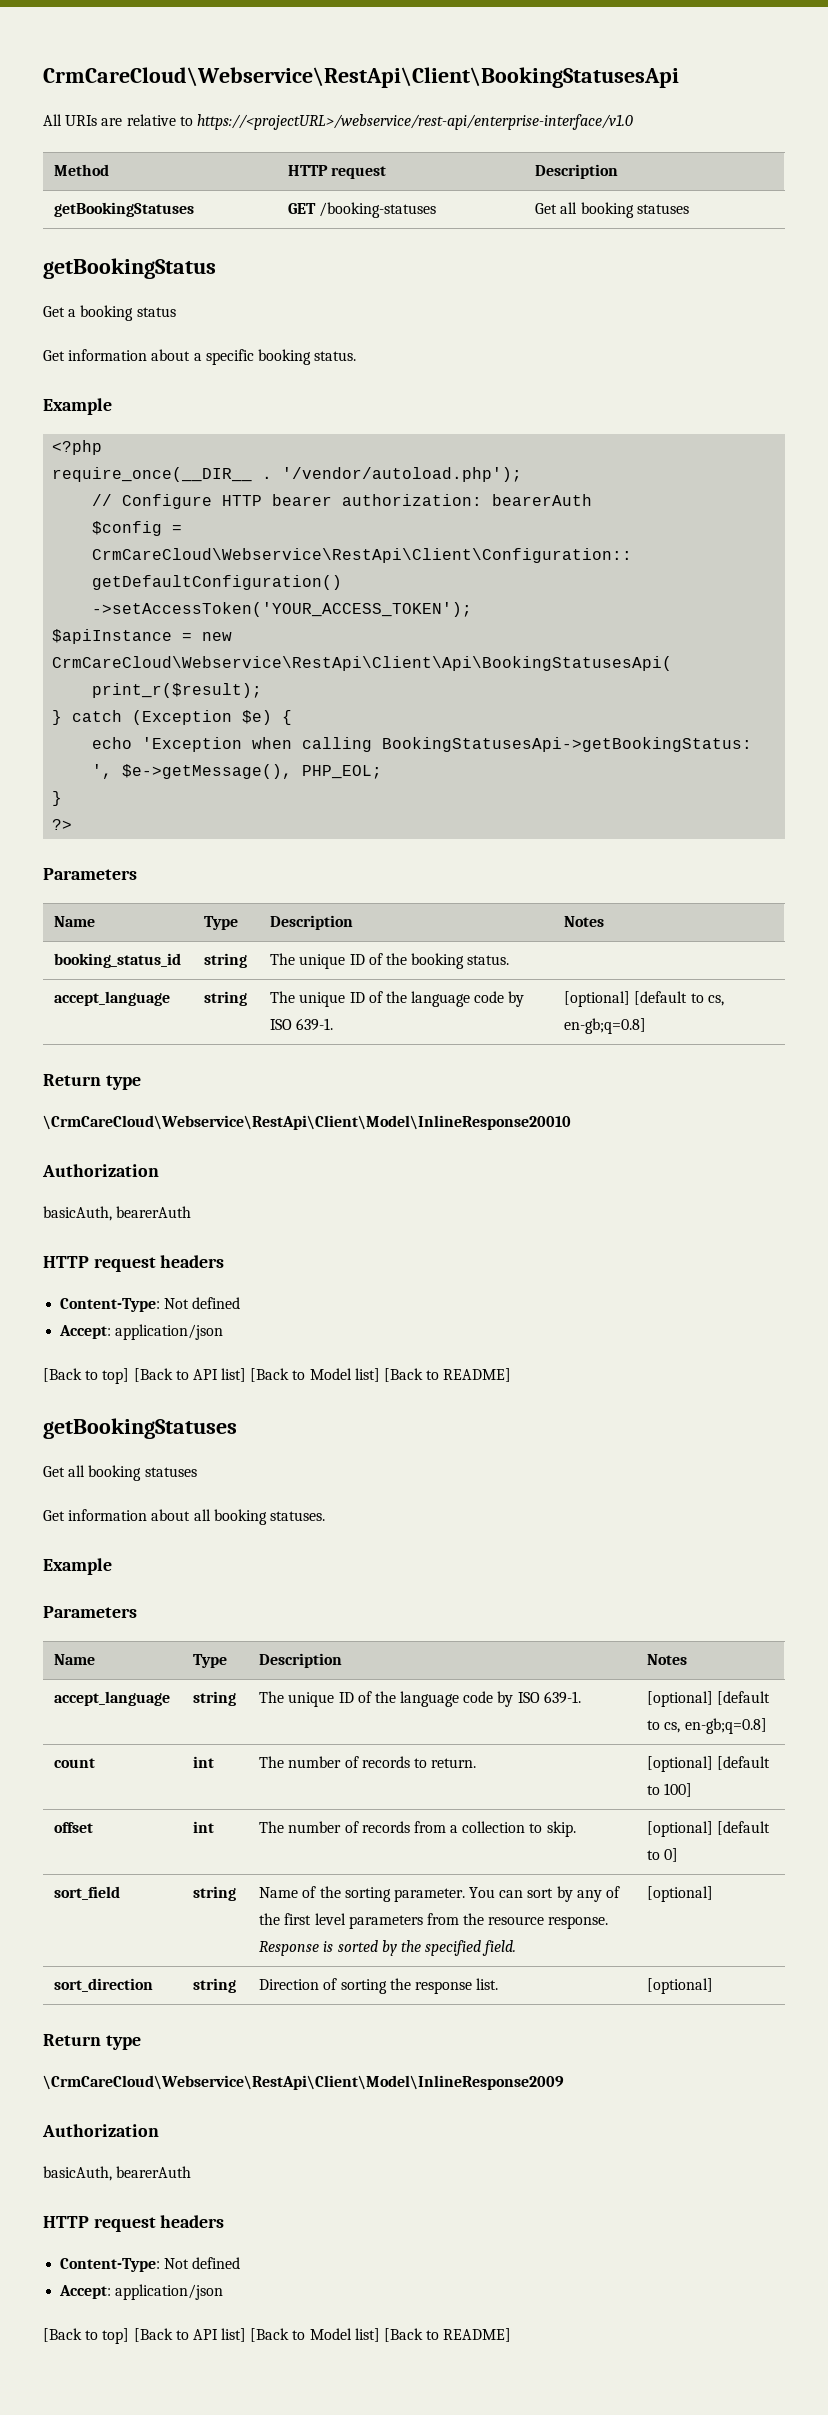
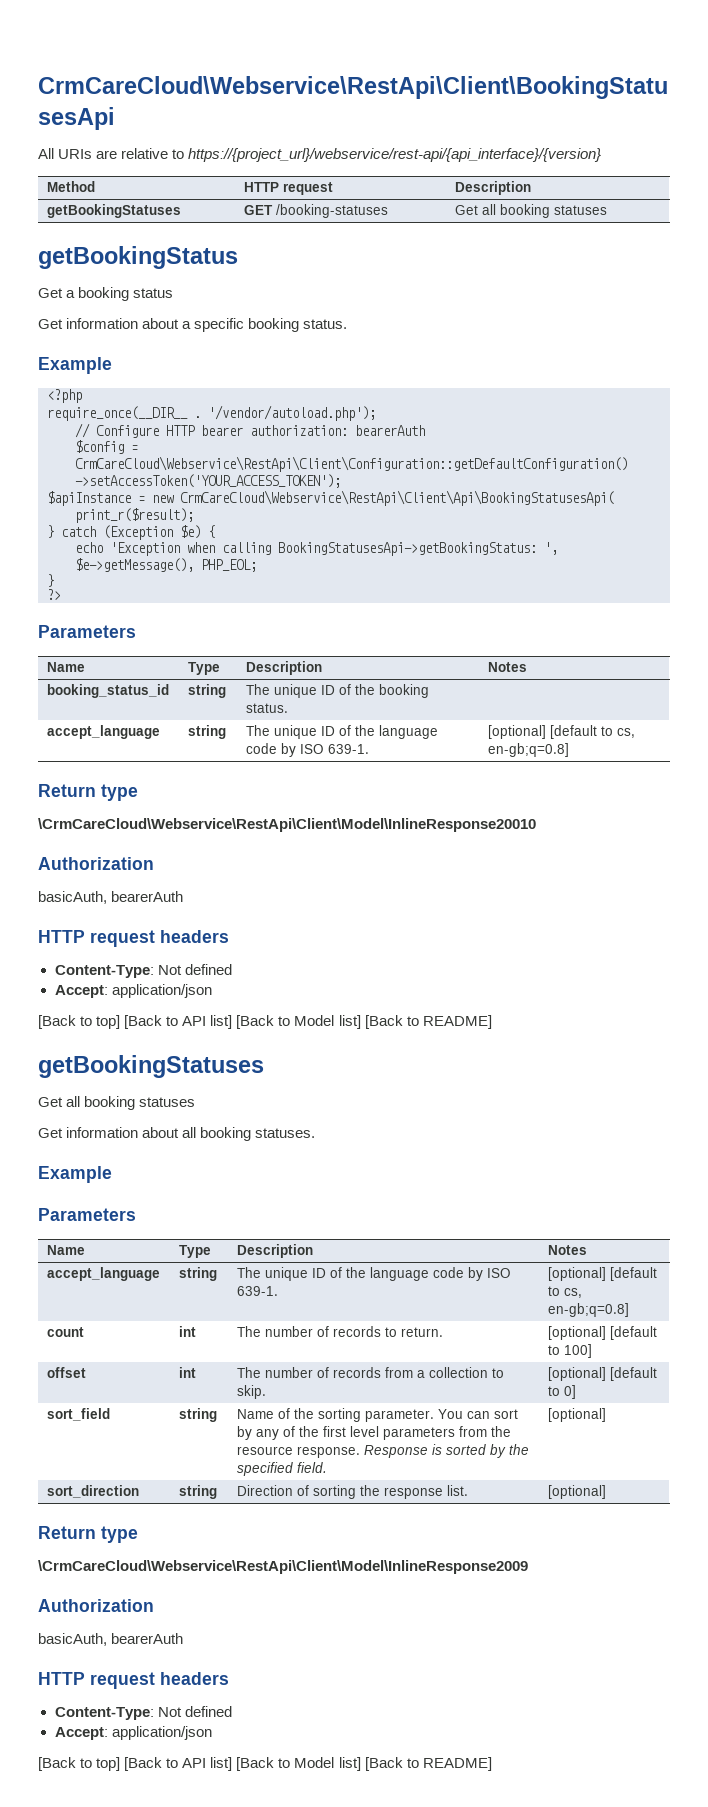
[196,114,633,130] https://<projectURL>/webservice/rest-api/enterprise-interface/v1.0 -> [188,148,602,162] https://{project_url}/webservice/rest-api/{api_interface}/{version}

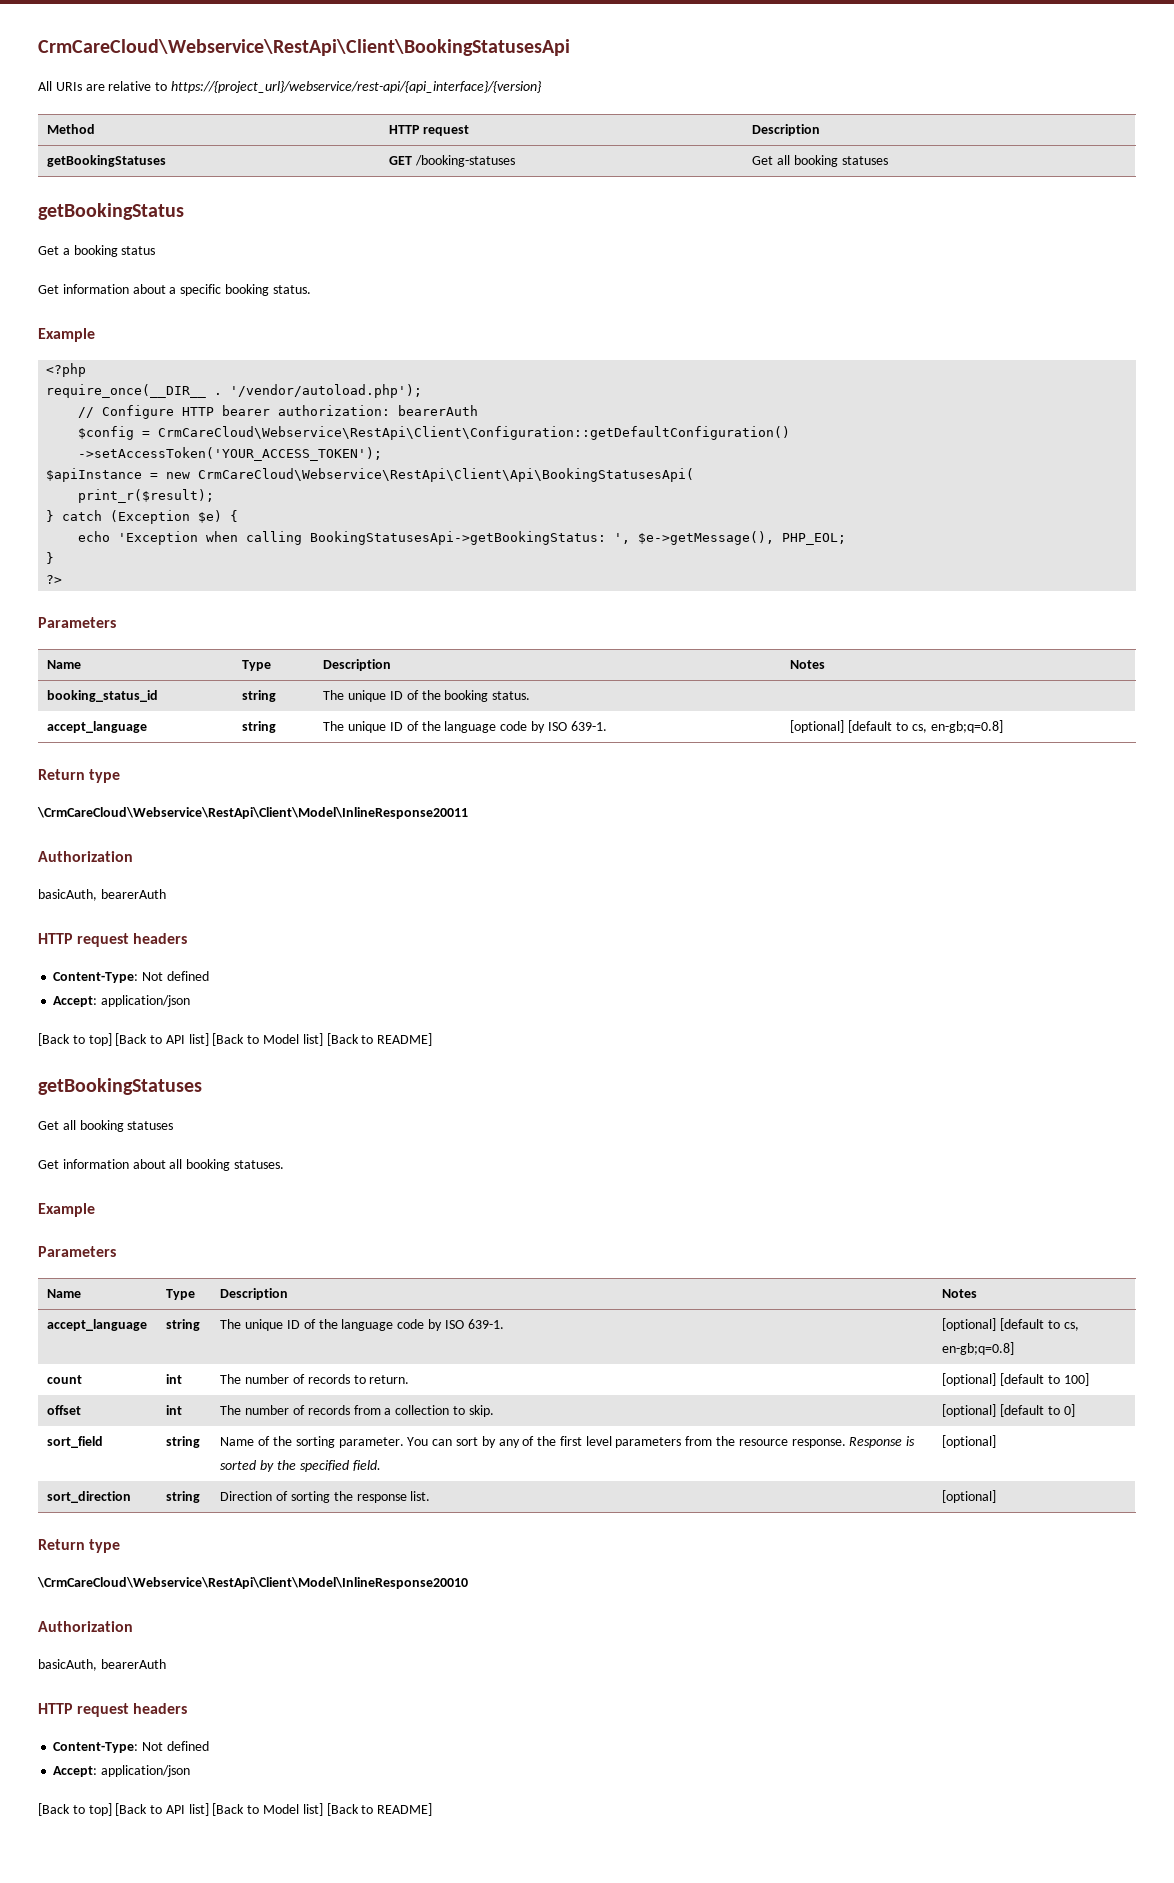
[38,818,536,832] \CrmCareCloud\Webservice\RestApi\Client\Model\InlineResponse20010 -> [37,807,468,819] \CrmCareCloud\Webservice\RestApi\Client\Model\InlineResponse20011
[38,1560,528,1574] \CrmCareCloud\Webservice\RestApi\Client\Model\InlineResponse2009 -> [37,1577,468,1589] \CrmCareCloud\Webservice\RestApi\Client\Model\InlineResponse20010

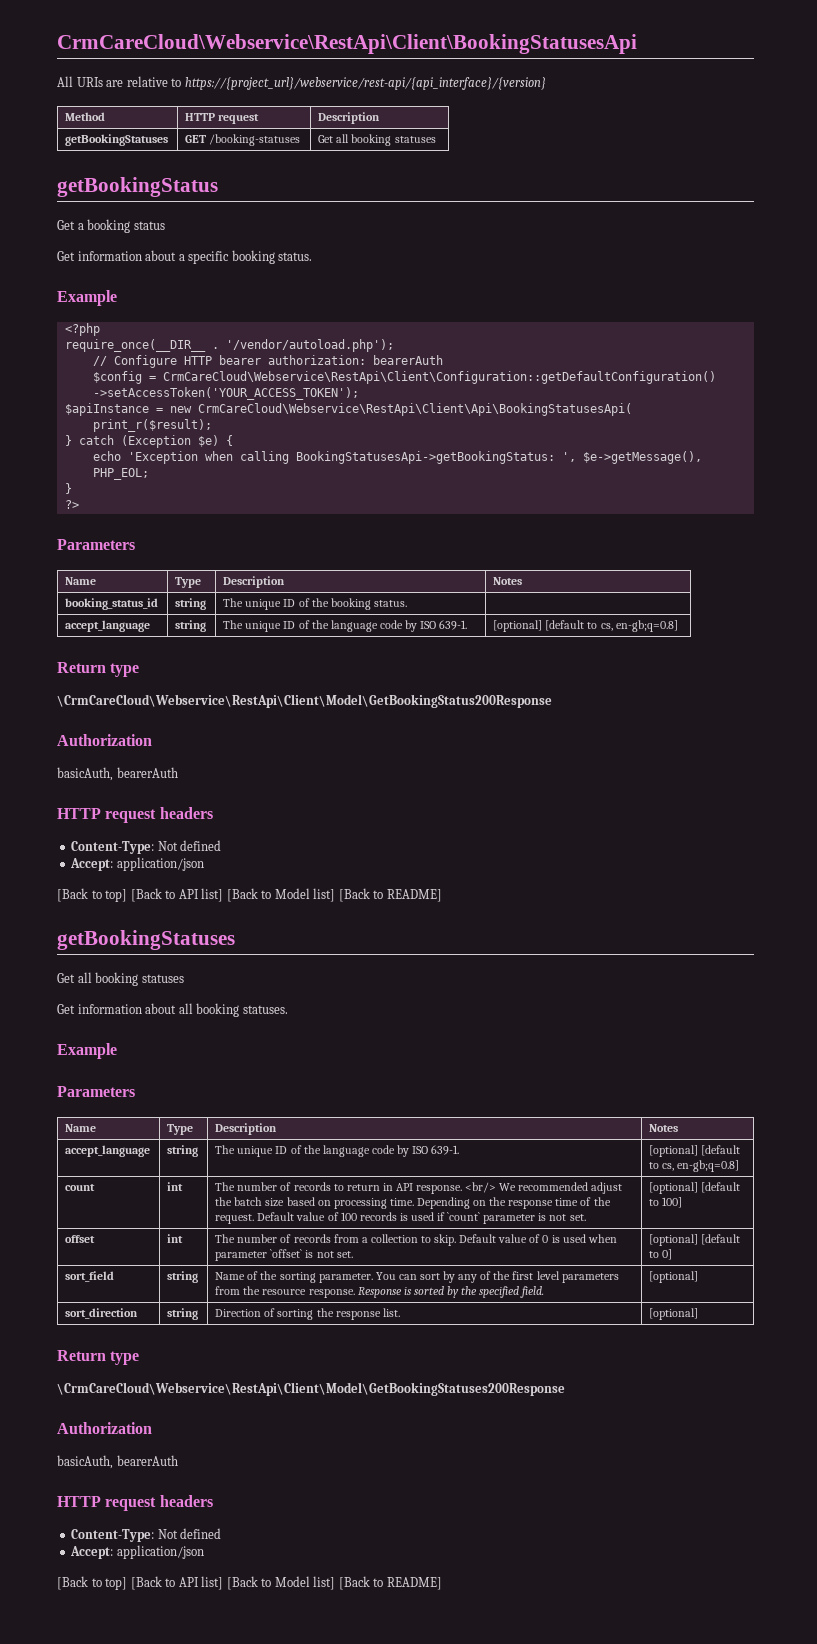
[37,807,468,819] \CrmCareCloud\Webservice\RestApi\Client\Model\InlineResponse20011 -> [57,694,552,708] \CrmCareCloud\Webservice\RestApi\Client\Model\GetBookingStatus200Response
[369,1375,410,1384] return. -> [346,1182,623,1194] [215,1197,611,1209] [215,1212,586,1224] return in API response. <br/> We recommended adjust the batch size based on processing time. Depending on the response time of the request. Default value of 100 records is used if `count` parameter is not set.
(494, 1411) none -> [459,1234,617,1243] [215,1249,353,1261] Default value of 0 is used when parameter `offset` is not set.
[37,1577,468,1589] \CrmCareCloud\Webservice\RestApi\Client\Model\InlineResponse20010 -> [57,1382,565,1396] \CrmCareCloud\Webservice\RestApi\Client\Model\GetBookingStatuses200Response

